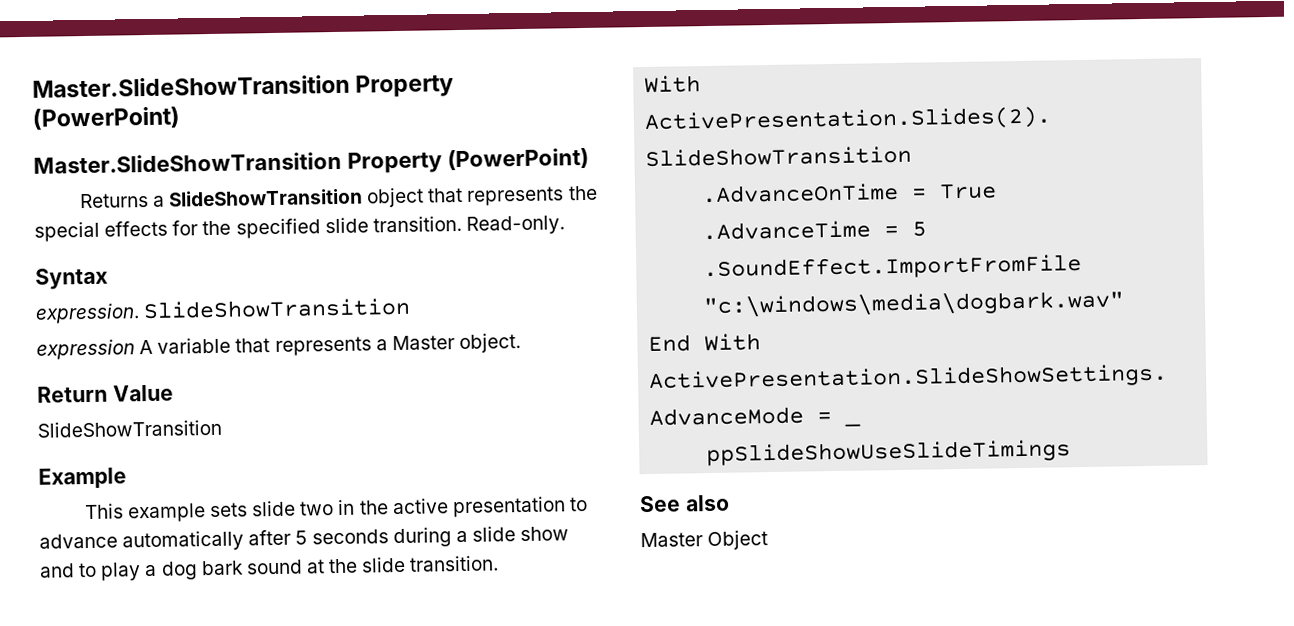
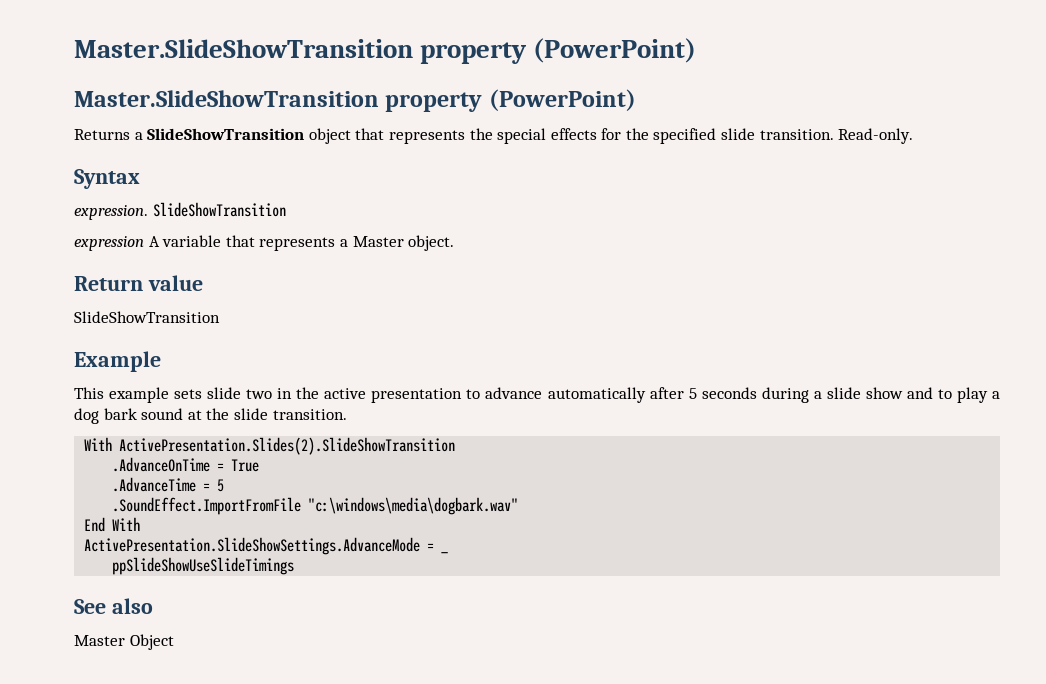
[32,74,455,98] Master.SlideShowTransition Property -> [74,39,528,64] Master.SlideShowTransition property
[346,151,442,174] Property -> [385,92,483,112] property
[112,384,174,402] Value -> [147,275,203,291] value

